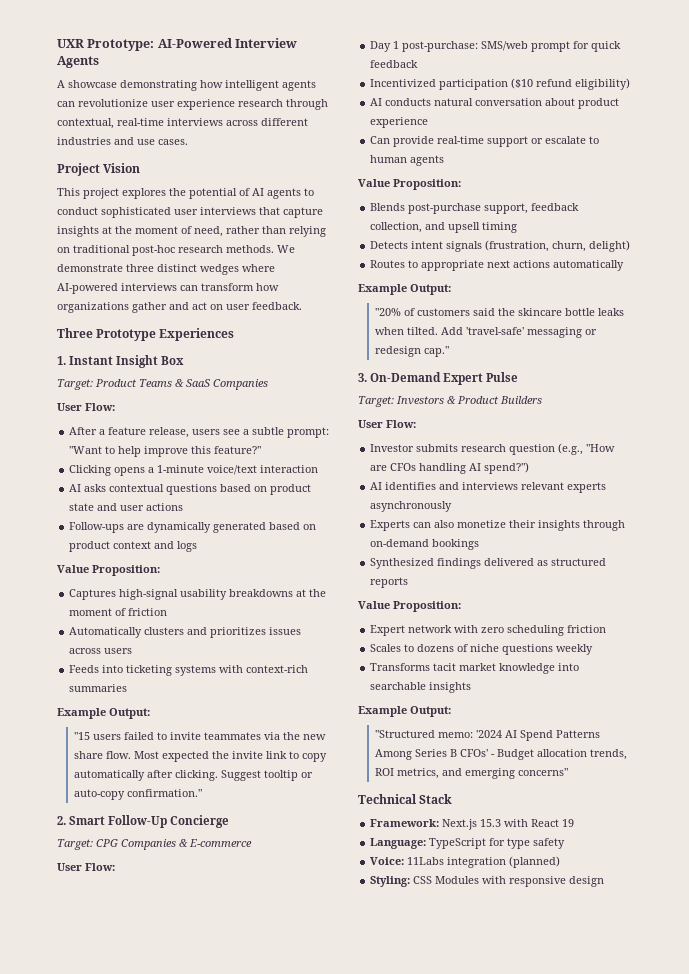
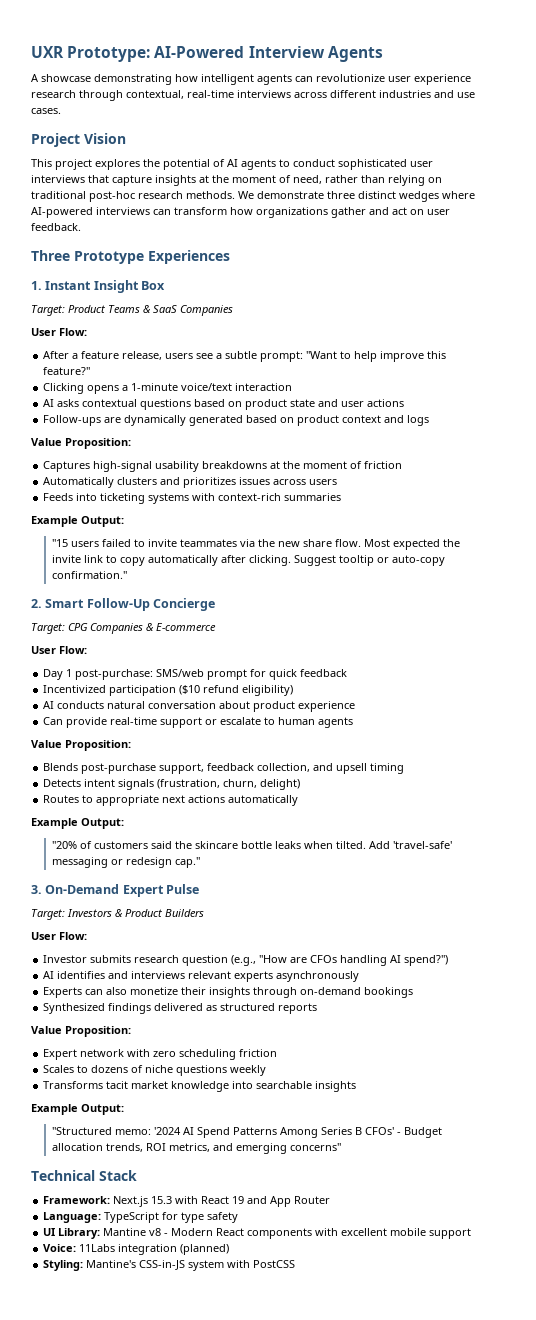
(575, 823) none -> [247,1196,331,1207] and App Router
(566, 843) none -> [43,1228,472,1239] // UI Library: Mantine v8 - Modern React components with excellent mobile support
[413,876,605,887] CSS Modules with responsive design -> [86,1260,296,1271] Mantine's CSS-in-JS system with PostCSS

